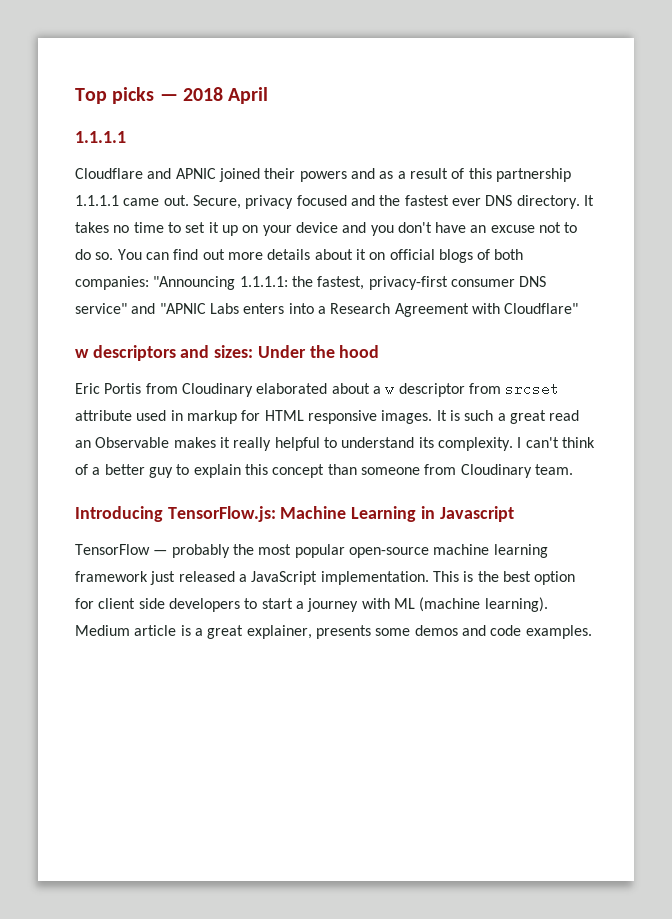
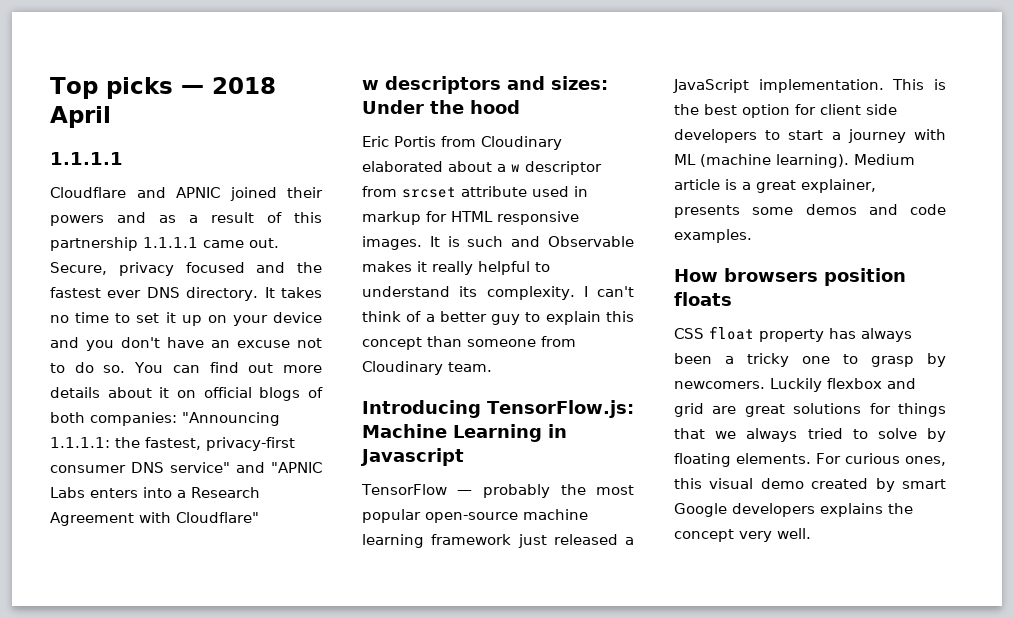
[497,410,580,424] [75,440,91,448] a great read an -> [511,236,541,247] and
(592, 632) none -> [674,268,906,286] [674,292,732,306] [674,326,912,342] [674,353,946,367] [674,378,916,392] [674,403,946,417] [674,428,946,442] [674,453,946,467] [674,478,946,492] [674,503,913,517] [674,528,811,542] // How browsers position floats // CSS float property has always been a tricky one to grasp by newcomers. Luckily flexbox and grid are great solutions for things that we always tried to solve by floating elements. For curious ones, this visual demo created by smart Google developers explains the concept very well.

